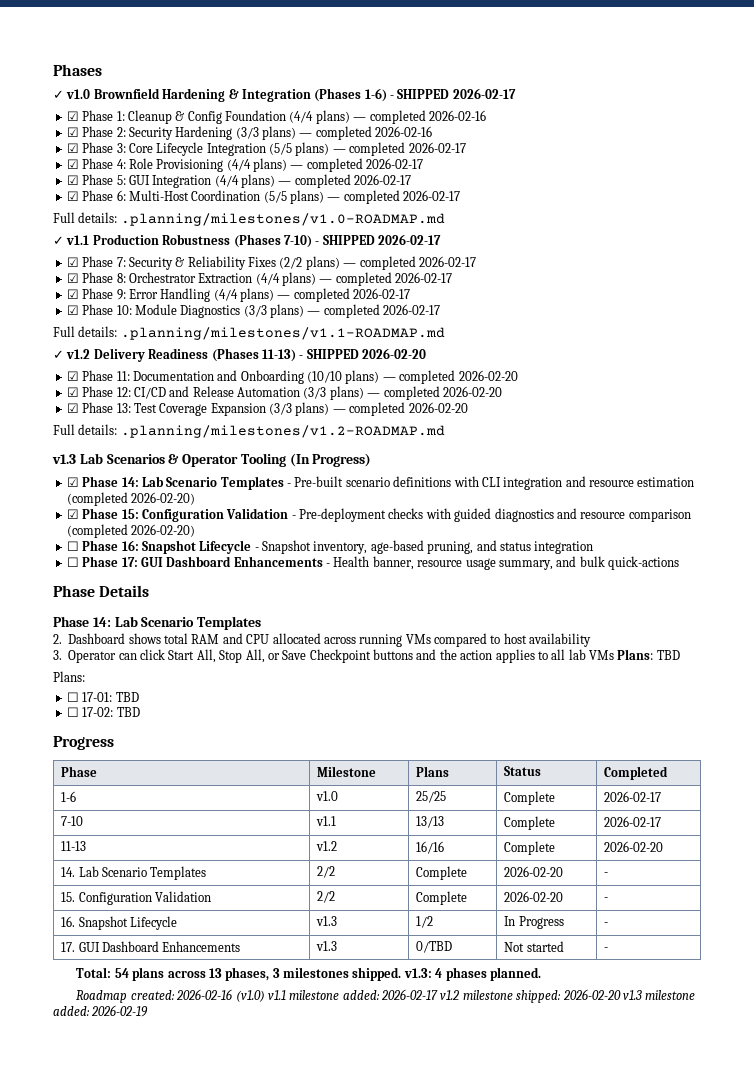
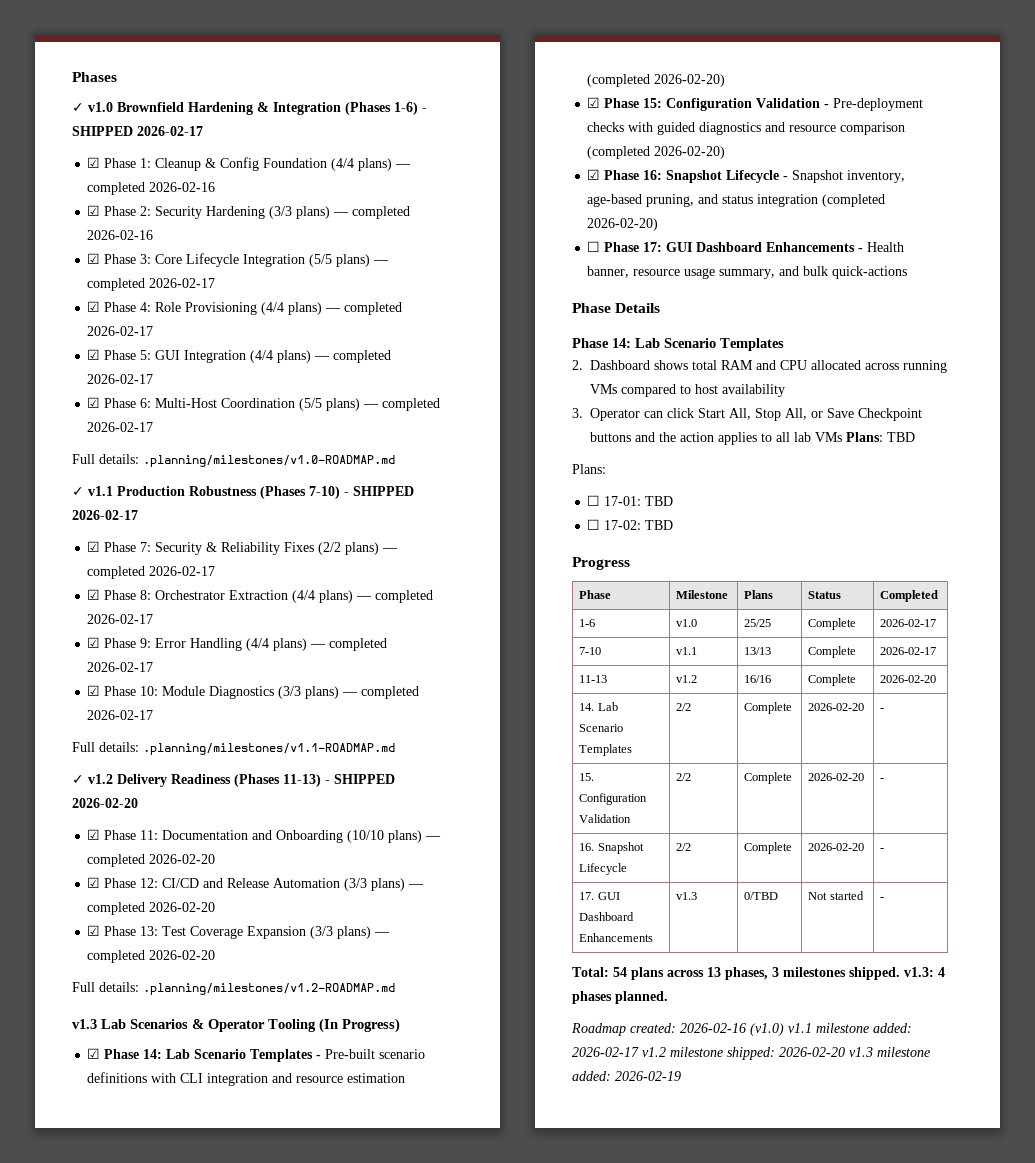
[66,541,79,551] ☐ -> [587,169,601,180] ☑
(594, 547) none -> [822,194,886,207] [587,218,659,231] (completed 2026-02-20)
[316,916,338,926] [416,916,434,928] [504,916,564,929] v1.3 | 1/2 | In Progress -> [676,843,692,851] [744,842,793,854] [808,843,865,851] 2/2 | Complete | 2026-02-20

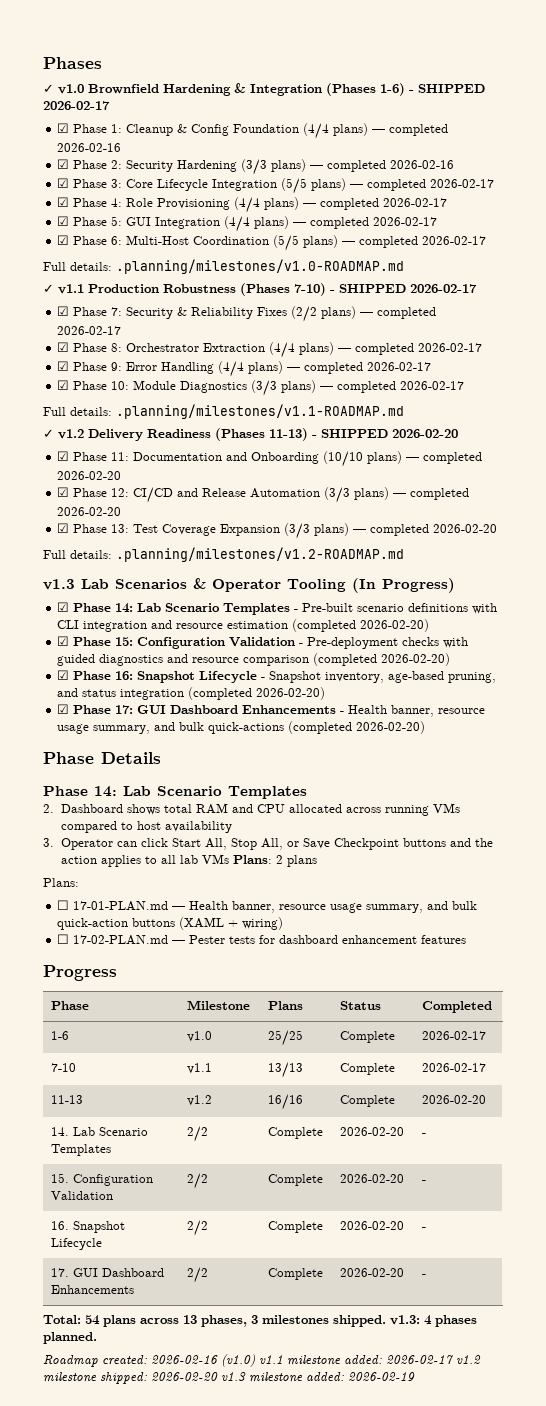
[587,241,601,252] ☐ -> [57,704,70,714] ☑
(908, 272) none -> [288,721,426,734] (completed 2026-02-20)
[887,432,916,442] TBD -> [275,855,317,867] 2 plans
[604,496,674,506] [587,519,674,530] 17-01: TBD // ☐ 17-02: TBD -> [73,901,478,913] [57,917,284,930] [57,934,467,945] 17-01-PLAN.md — Health banner, resource usage summary, and bulk quick-action buttons (XAML + wiring) // ☐ 17-02-PLAN.md — Pester tests for dashboard enhancement features
[676,892,698,900] [744,892,779,900] [808,891,864,900] v1.3 | 0/TBD | Not started -> [187,1267,209,1283] [268,1268,324,1280] [340,1268,405,1277] 2/2 | Complete | 2026-02-20

